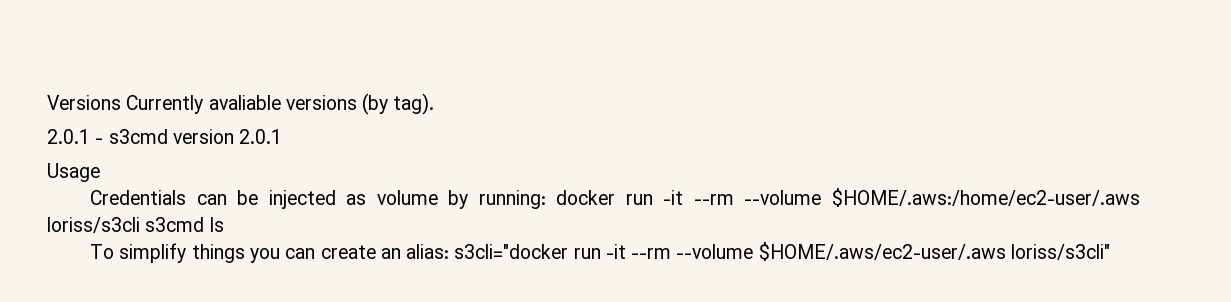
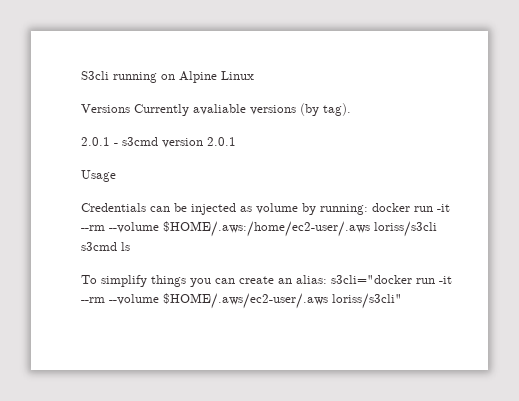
(47, 102) none -> [81,71,254,83] S3cli running on Alpine Linux //

